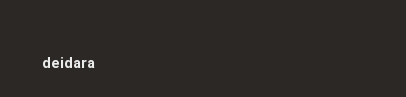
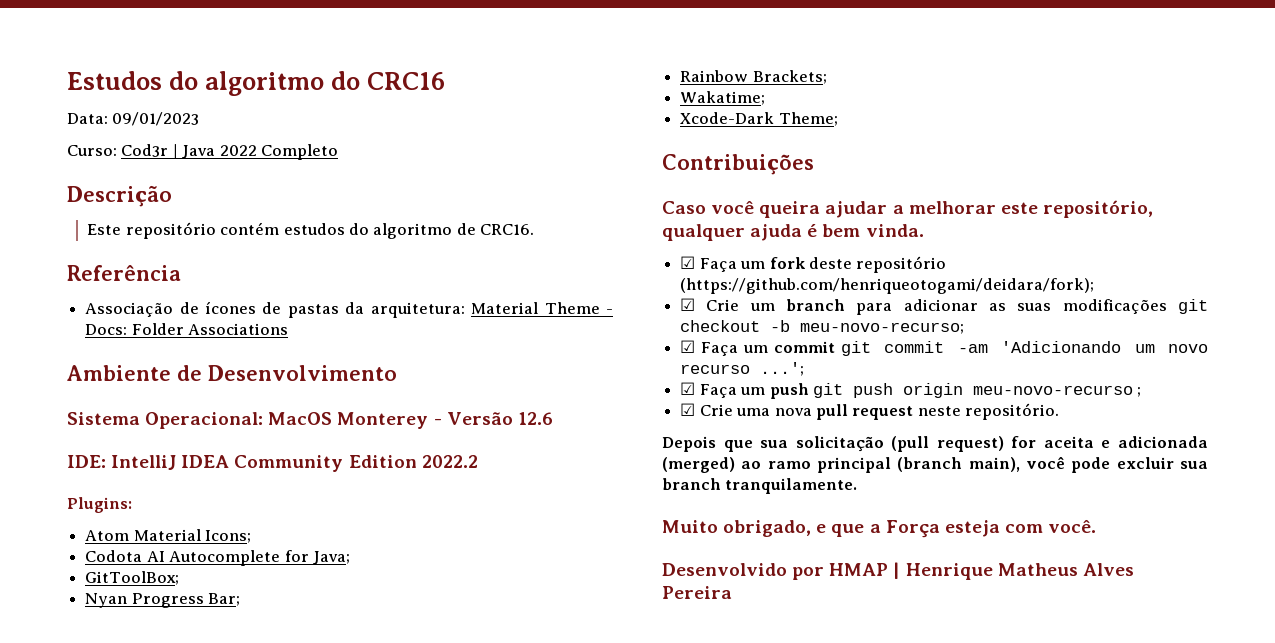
[42,57,95,68] deidara -> [67,71,446,96] [67,112,200,126] [67,144,339,160] [67,185,172,207] [87,222,535,239] [67,265,181,281] [85,301,614,318] [85,323,289,335] [67,365,397,381] [67,412,553,429] [67,455,478,472] [67,497,132,513] [85,529,252,543] [85,550,350,566] [85,571,180,585] [85,593,241,608] [680,70,827,84] [680,91,766,105] [680,112,838,126] [662,154,814,175] [662,200,1153,218] [662,223,924,241] [680,256,947,273] [680,278,1095,294] [680,298,1208,315] [680,320,965,334] [680,340,1208,356] [680,362,805,376] [680,382,1142,399] [680,403,1060,420] [662,436,1208,452] [662,456,1208,473] [662,478,858,494] [662,519,1097,538] [662,562,1134,580] [662,586,732,599] Estudos do algoritmo do CRC16 // Data: 09/01/2023 // Curso: Cod3r | Java 2022 Completo // Descrição // Este repositório contém estudos do algoritmo de CRC16. // Referência // Associação de ícones de pastas da arquitetura: Material Theme - Docs: Folder Associations // Ambiente de Desenvolvimento // Sistema Operacional: MacOS Monterey - Versão 12.6 // IDE: IntelliJ IDEA Community Edition 2022.2 // Plugins: // Atom Material Icons; // Codota AI Autocomplete for Java; // GitToolBox; // Nyan Progress Bar; // Rainbow Brackets; // Wakatime; // Xcode-Dark Theme; // Contribuições // Caso você queira ajudar a melhorar este repositório, qualquer ajuda é bem vinda. // ☑ Faça um fork deste repositório (https://github.com/henriqueotogami/deidara/fork); // ☑ Crie um branch para adicionar as suas modificações git checkout -b meu-novo-recurso; // ☑ Faça um commit git commit -am 'Adicionando um novo recurso ...'; // ☑ Faça um push git push origin meu-novo-recurso ; // ☑ Crie uma nova pull request neste repositório. // Depois que sua solicitação (pull request) for aceita e adicionada (merged) ao ramo principal (branch main), você pode excluir sua branch tranquilamente. // Muito obrigado, e que a Força esteja com você. // Desenvolvido por HMAP | Henrique Matheus Alves Pereira

